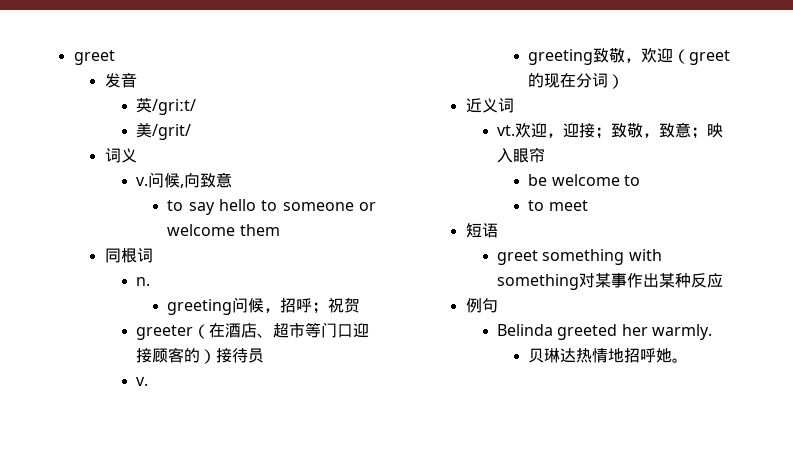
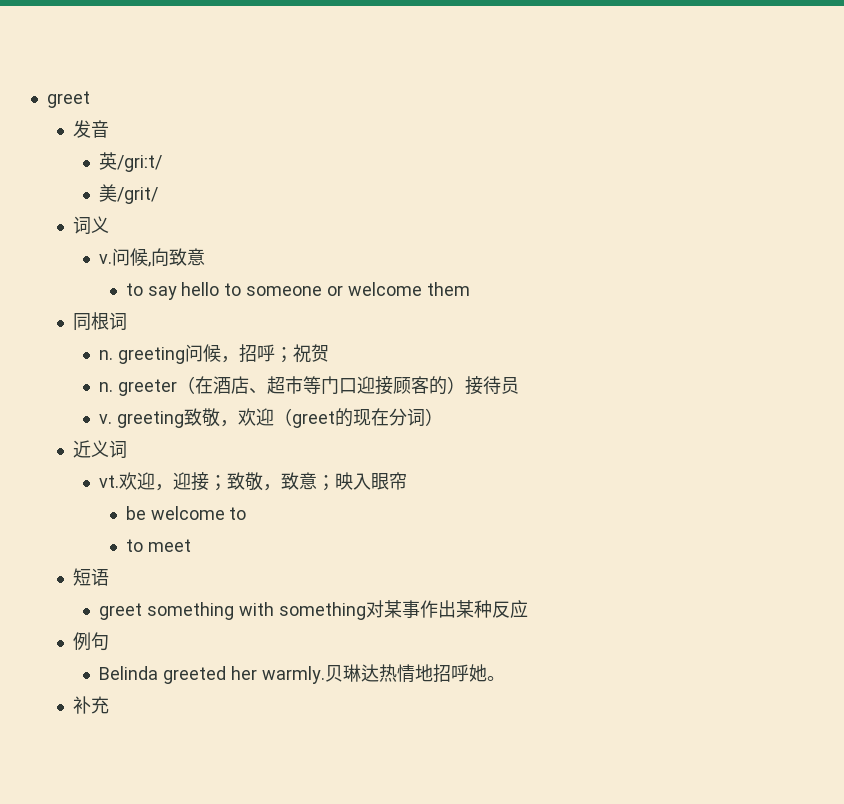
(151, 281) // -> (114, 355) none
(361, 305) none -> [99,382,114,392] n.
(149, 381) // -> (113, 419) none
(712, 332) // -> (325, 675) none
(689, 360) none -> [73,696,110,714] // 补充

